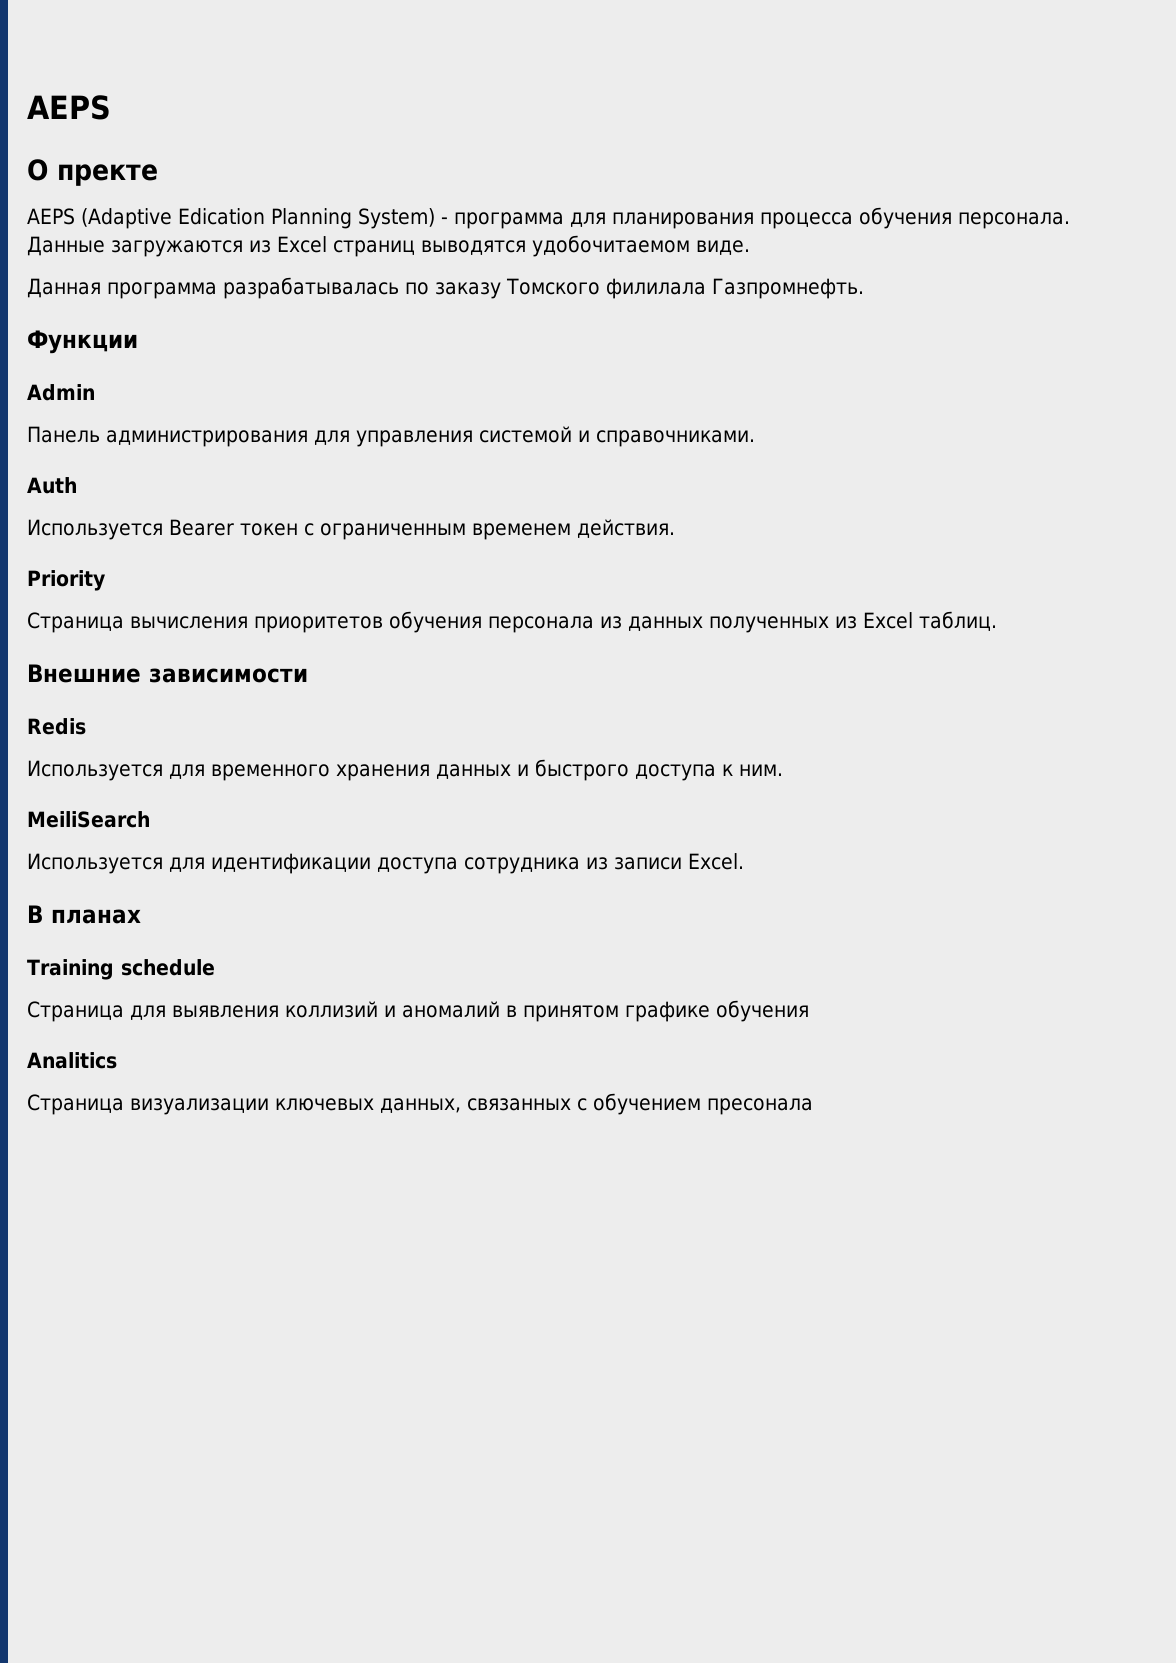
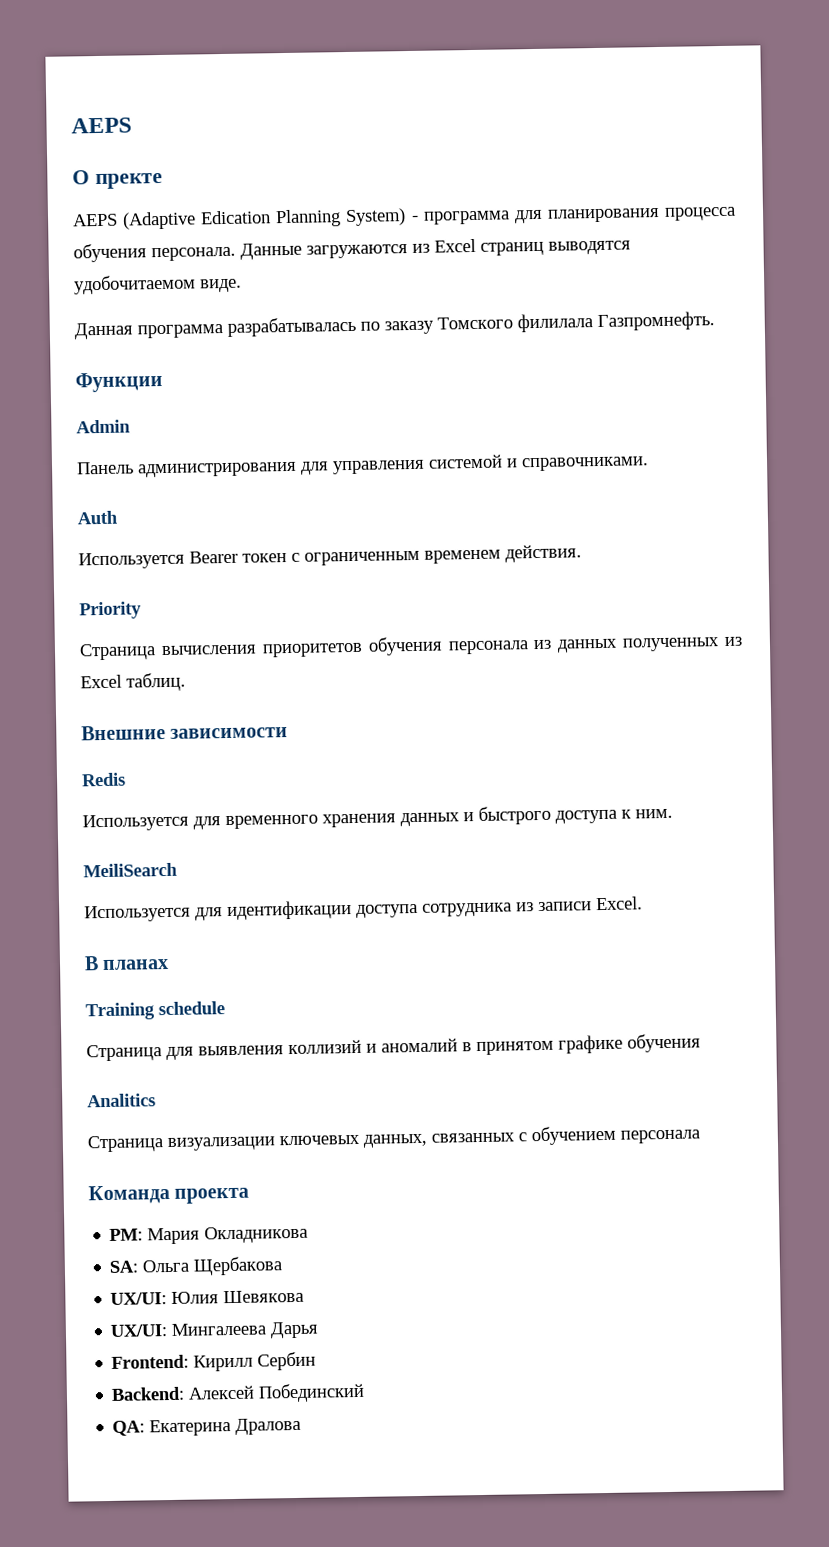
[707,1098,813,1115] пресонала -> [620,1129,700,1144] [88,1184,250,1205] [109,1225,309,1245] [109,1256,284,1276] [110,1289,305,1305] [110,1321,320,1339] [111,1351,317,1372] [111,1382,366,1403] [112,1417,302,1437] персонала // Команда проекта // PM: Мария Окладникова // SA: Ольга Щербакова // UX/UI: Юлия Шевякова // UX/UI: Мингалеева Дарья // Frontend: Кирилл Сербин // Backend: Алексей Побединский // QA: Екатерина Дралова

